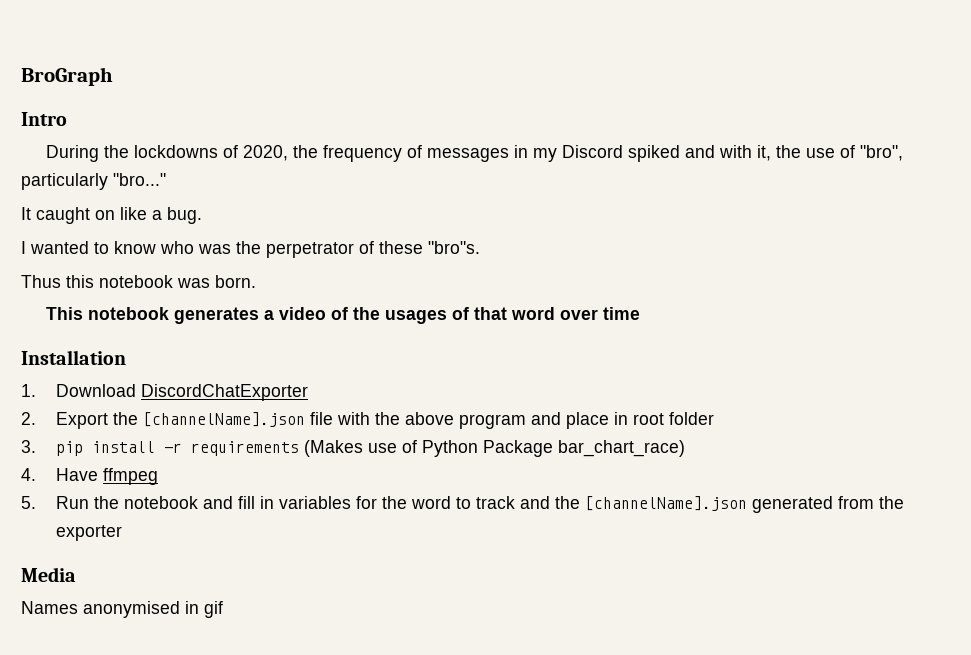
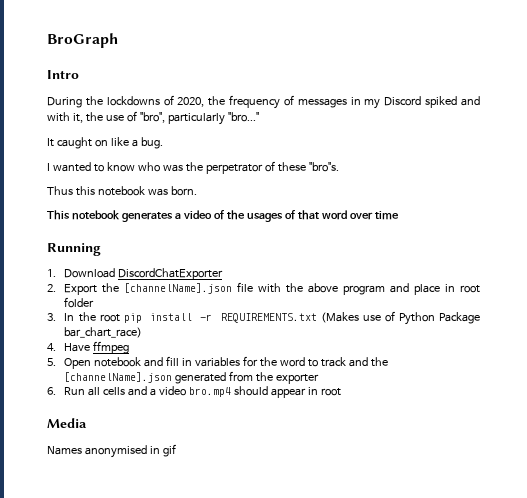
[21,350,126,365] Installation -> [47,243,101,256] Running
(36, 446) none -> [64,312,120,322] In the root
[190,441,299,456] requirements -> [220,313,317,323] REQUIREMENTS.txt
[55,496,119,509] Run the -> [64,358,92,369] Open
(122, 533) none -> [47,386,342,398] // 6. Run all cells and a video bro.mp4 should appear in root

